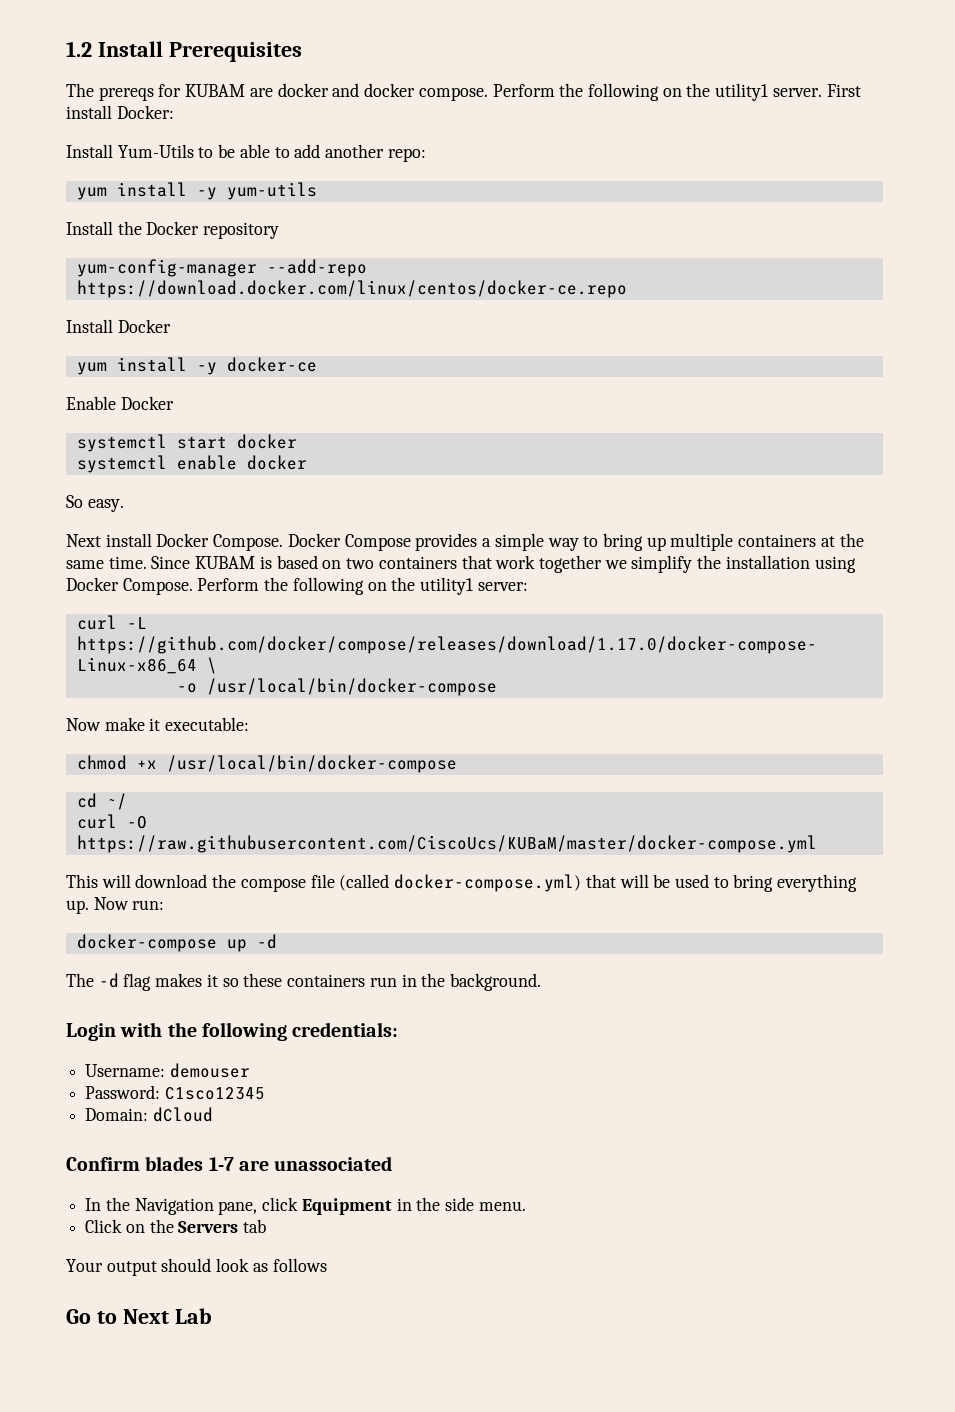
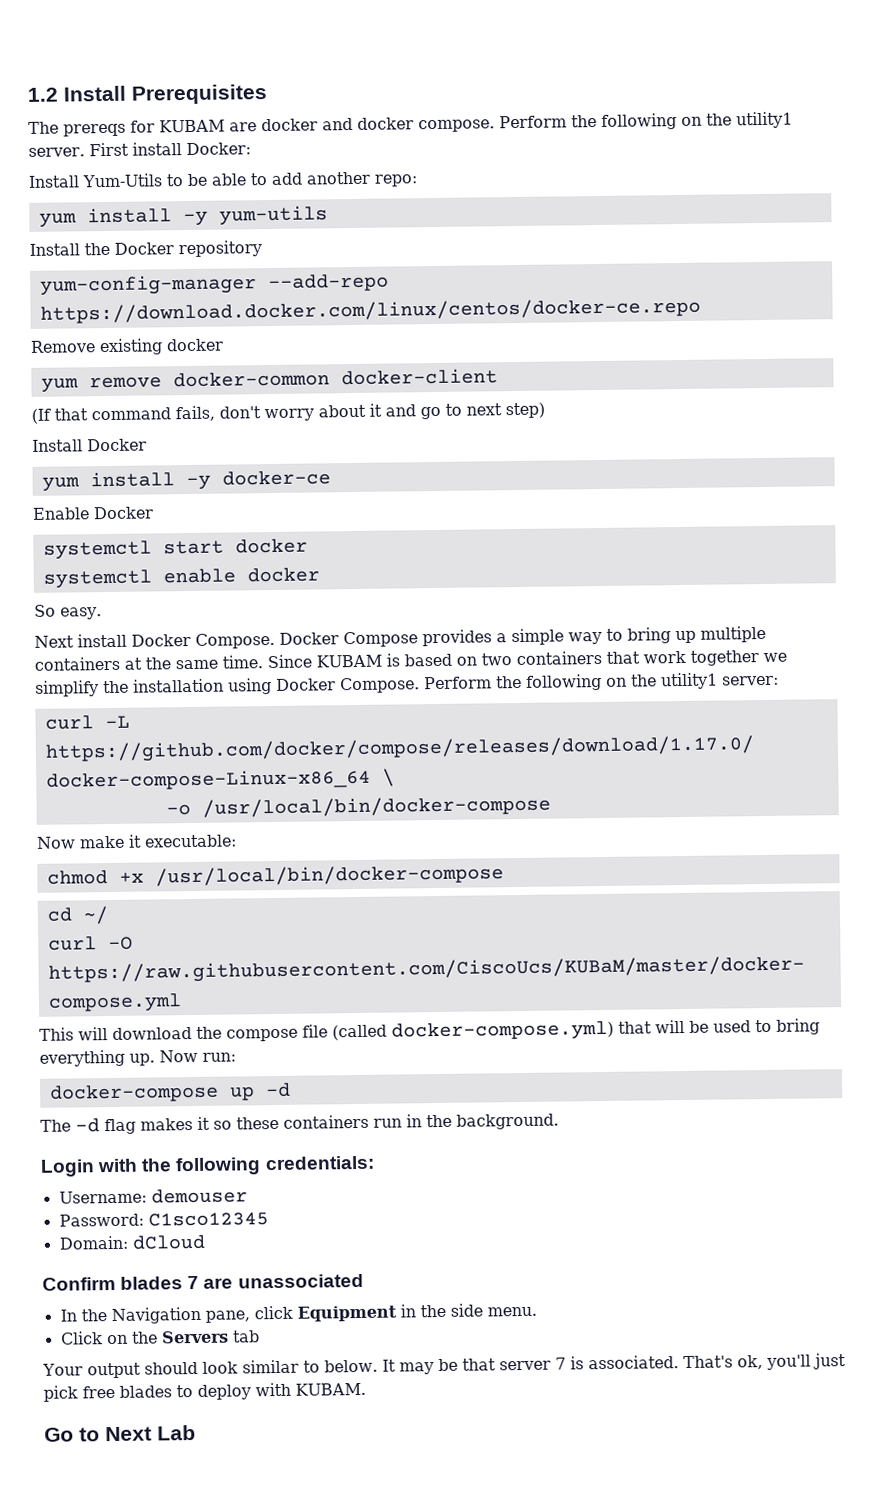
(627, 289) none -> [30,338,224,356] [40,368,498,393] [31,402,545,424] // Remove existing docker // yum remove docker-common docker-client // (If that command fails, don't worry about it and go to next step)
[208,1157,234,1171] 1-7 -> [187,1275,200,1290] 7
[252,1258,327,1272] as follows -> [241,1353,846,1375] [43,1382,366,1402] similar to below. It may be that server 7 is associated. That's ok, you'll just pick free blades to deploy with KUBAM.

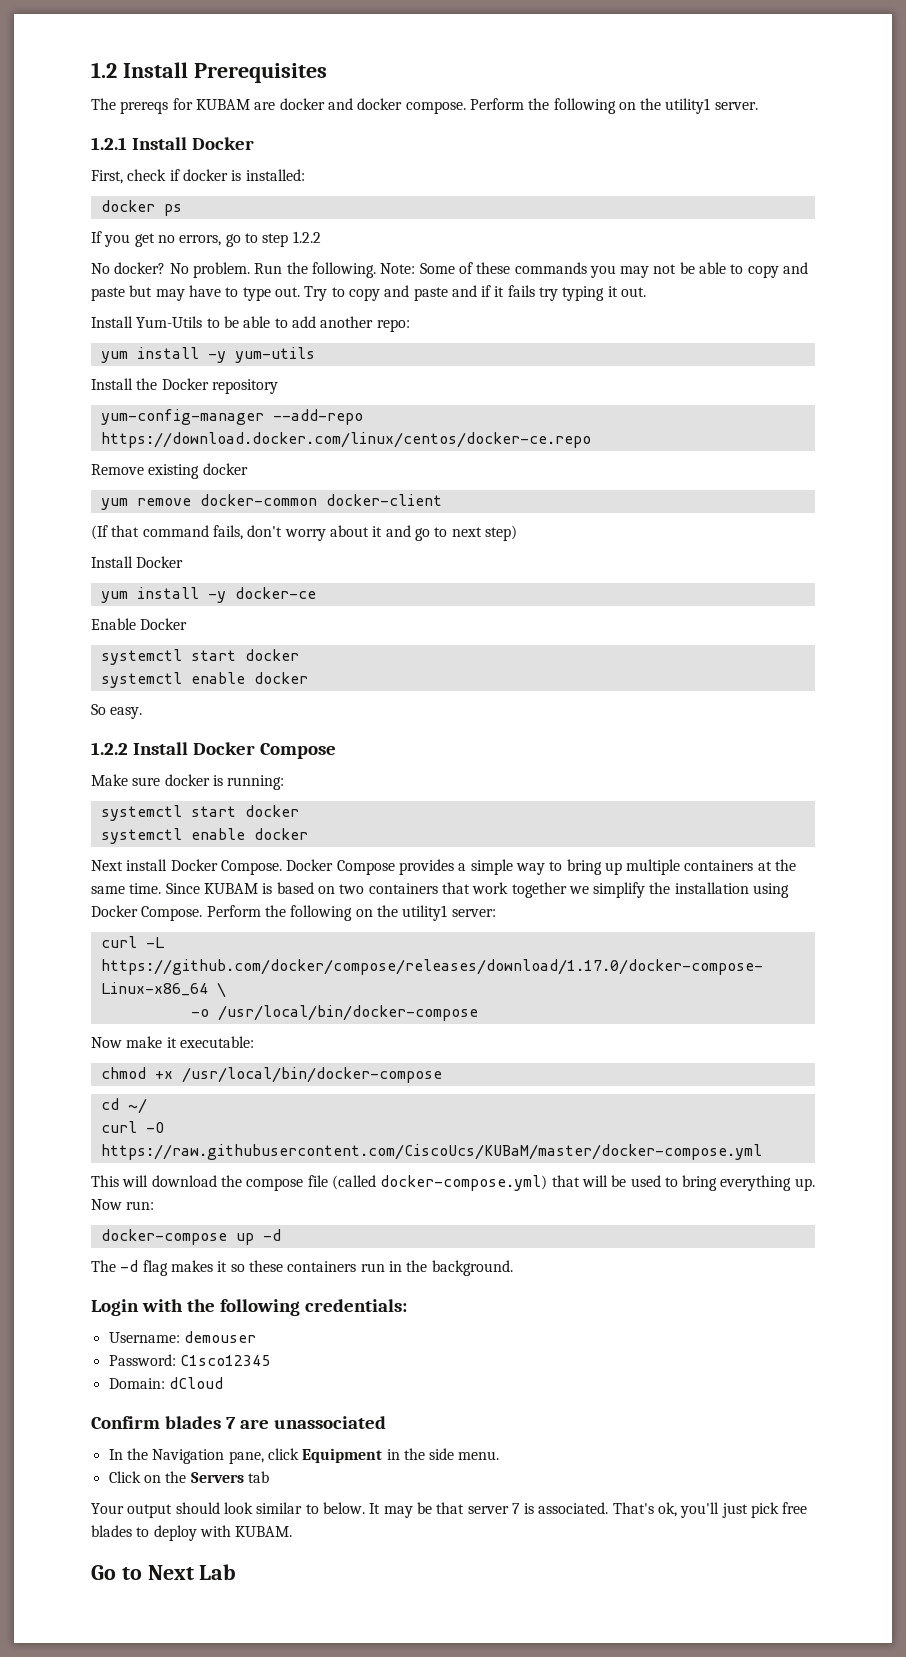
[88,142,251,157] First install Docker: -> [91,137,254,150] [91,169,305,184] [100,200,182,216] [91,231,321,247] [91,262,809,278] [91,285,647,301] // 1.2.1 Install Docker // First, check if docker is installed: // docker ps // If you get no errors, go to step 1.2.2 // No docker? No problem. Run the following. Note: Some of these commands you may not be able to copy and paste but may have to type out. Try to copy and paste and if it fails try typing it out.
(102, 613) none -> [91,742,336,759] [91,774,285,790] [100,805,299,821] [100,828,308,844] // 1.2.2 Install Docker Compose // Make sure docker is running: // systemctl start docker // systemctl enable docker

